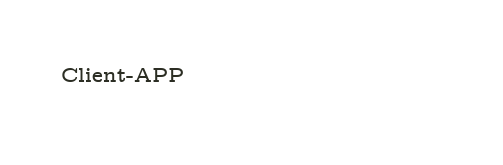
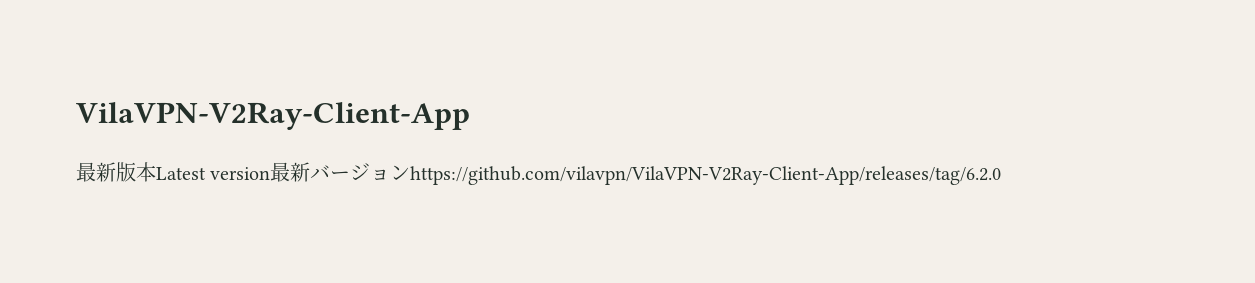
[61,68,184,82] Client-APP -> [76,102,470,130] [76,162,1002,185] VilaVPN-V2Ray-Client-App // 最新版本Latest version最新バージョンhttps://github.com/vilavpn/VilaVPN-V2Ray-Client-App/releases/tag/6.2.0

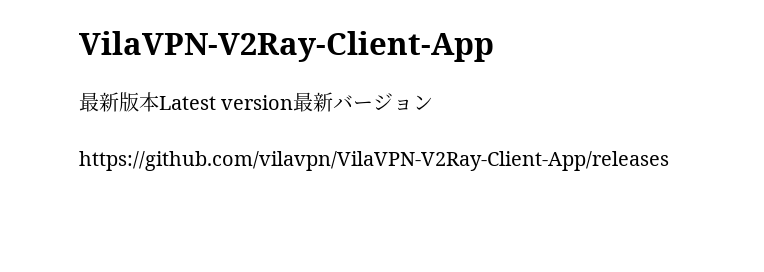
[410,166,1002,185] https://github.com/vilavpn/VilaVPN-V2Ray-Client-App/releases/tag/6.2.0 -> [79,151,669,171] // https://github.com/vilavpn/VilaVPN-V2Ray-Client-App/releases

